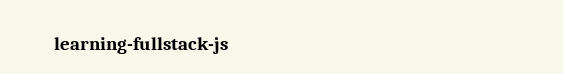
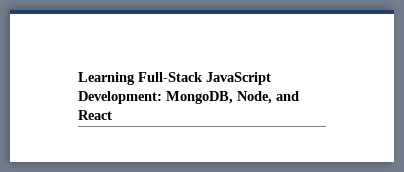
[54,37,228,54] learning-fullstack-js -> [78,72,271,85] [78,91,299,104] [78,110,112,120] Learning Full-Stack JavaScript Development: MongoDB, Node, and React

